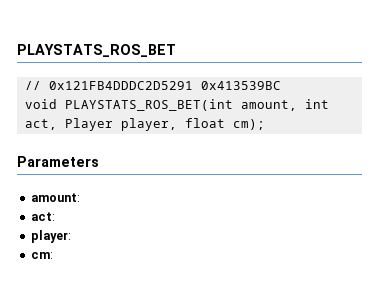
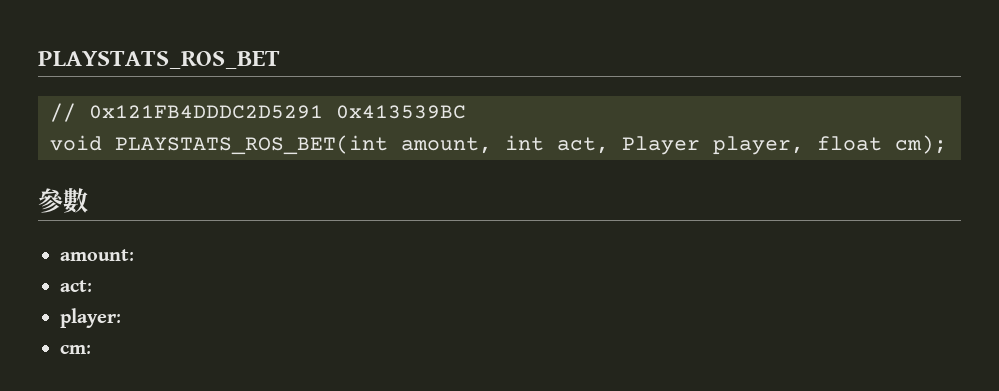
[17,156,99,167] Parameters -> [38,188,88,213] 參數

